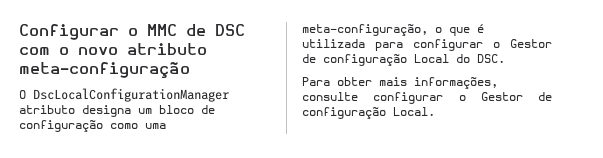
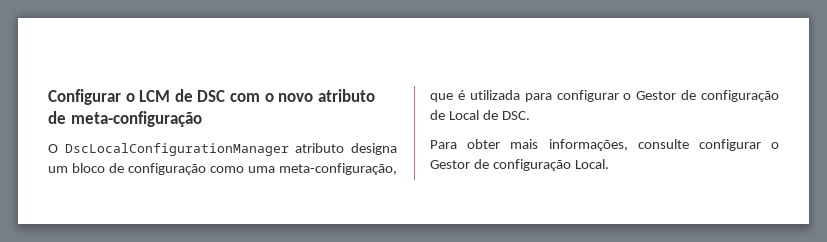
[147,24,177,36] MMC -> [139,90,171,102] LCM
(207, 49) none -> [48,111,66,124] de
[435,27,442,33] o -> (397, 169) none
[414,54,470,63] Local do -> [430,110,498,120] de Local de

